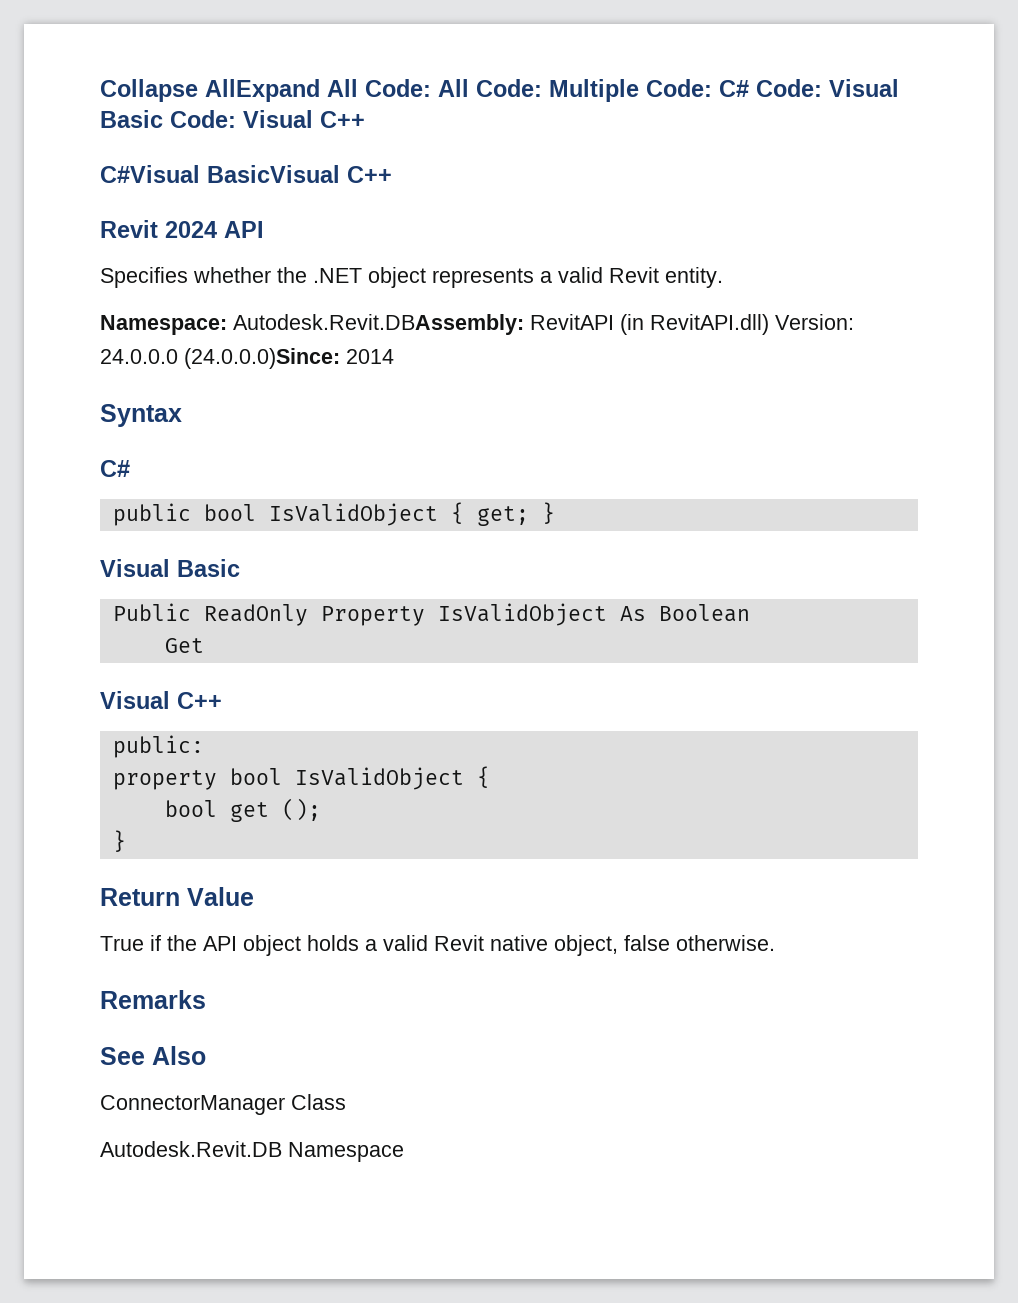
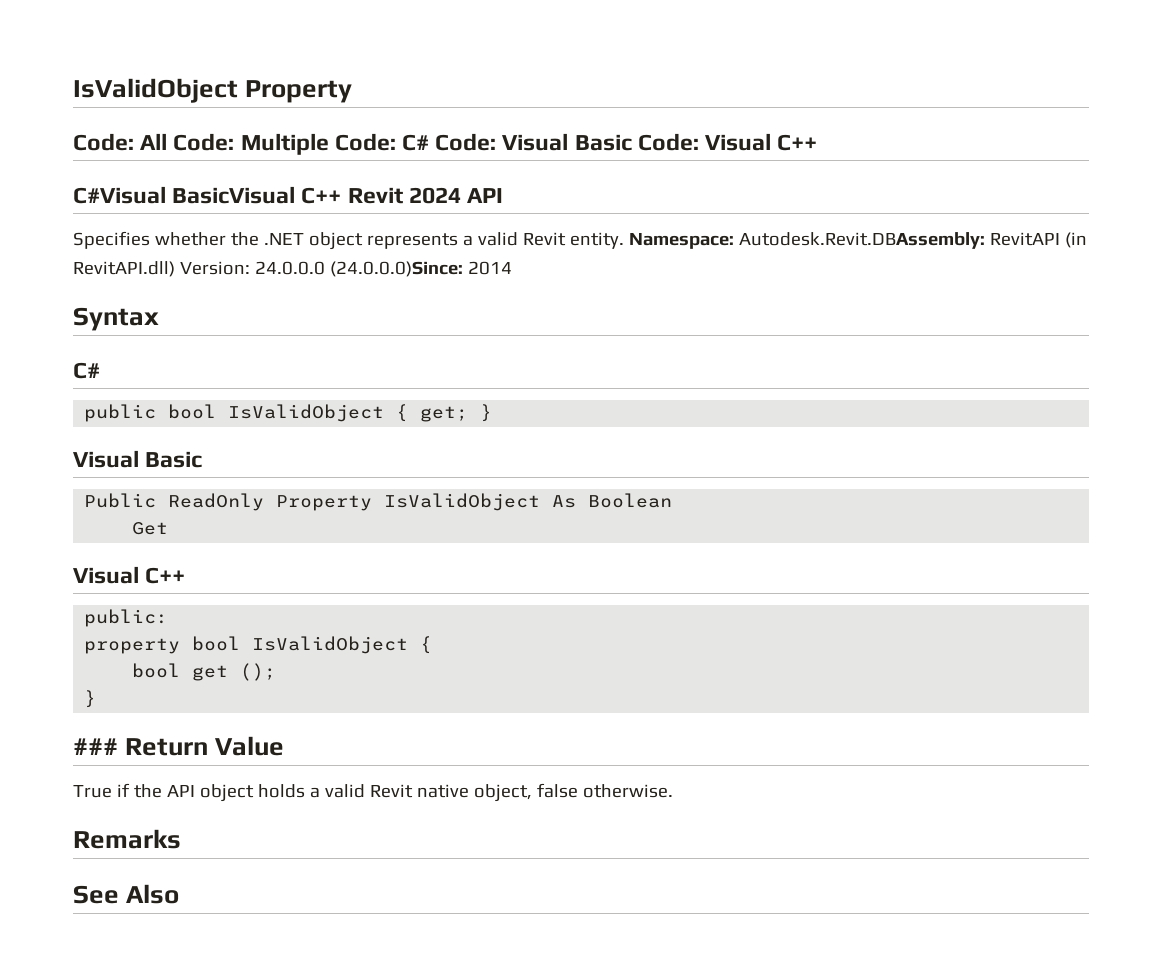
[100,79,358,102] Collapse AllExpand All -> [73,78,353,103] IsValidObject Property //
(392, 174) // -> (342, 195) none
(723, 277) // -> (624, 240) none
(126, 841) none -> [73,738,118,755] ###
[100,1094,346,1115] [100,1141,404,1162] // ConnectorManager Class // Autodesk.Revit.DB Namespace -> (180, 894) none

